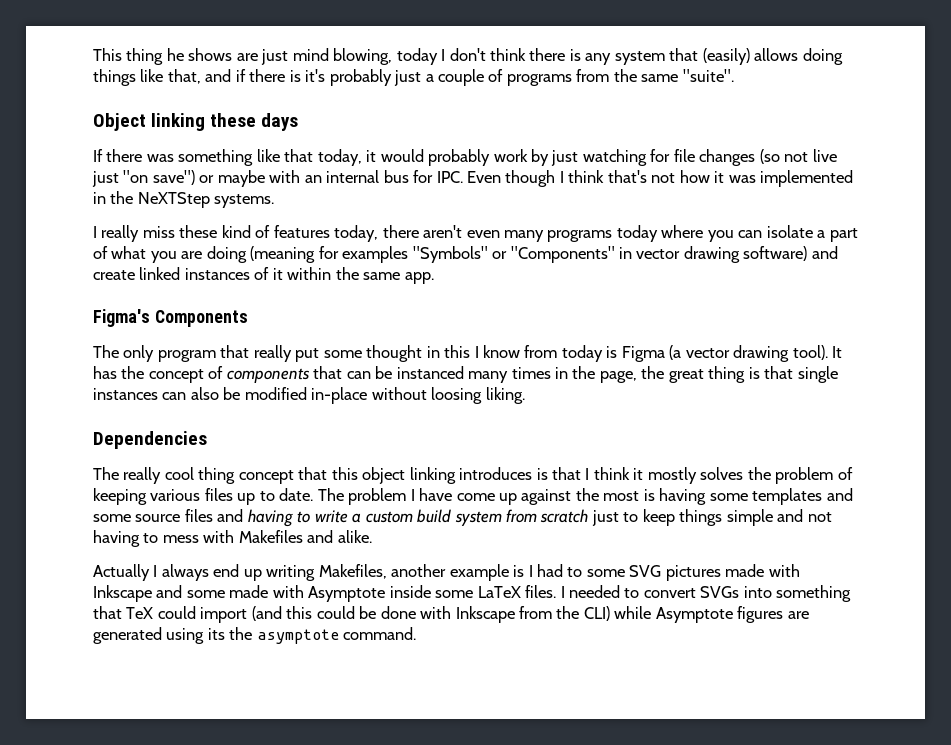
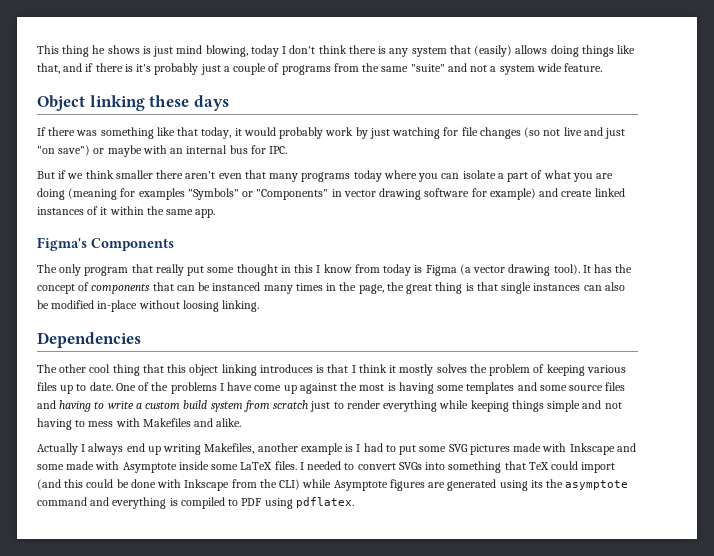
[236,53,258,61] are -> [142,46,151,54] is
[682,69,734,82] "suite". -> [410,63,603,75] "suite" and not a system wide feature.
(837, 155) none -> [583,127,603,136] and
[467,170,854,187] [93,191,275,208] [93,225,379,242] Even though I think that's not how it was implemented in the NeXTStep systems. // I really miss these kind of features today, -> [37,170,153,179] // But if we think smaller
(500, 234) none -> [244,170,266,179] that
[743,246,808,261] software) -> [424,188,536,200] software for example)
[485,387,525,404] liking. -> [222,300,260,312] linking.
[123,467,162,484] really -> [59,364,87,373] other
[238,470,294,484] concept -> (140, 370) none
[317,488,407,505] The problem -> [115,382,217,394] One of the problems
[642,509,675,526] keep -> [346,400,509,412] render everything while keeping
(583, 572) none -> [399,445,417,455] put
[343,627,417,640] command. -> [37,497,354,509] command and everything is compiled to PDF using pdflatex.

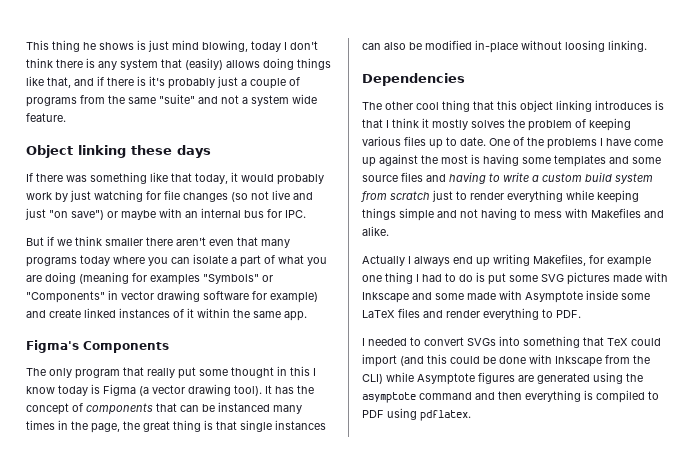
[354,264,380,273] from -> (55, 390) none
[257,443,354,455] another example is -> [589,255,651,267] [362,272,413,284] for example one thing
(396, 448) none -> [459,272,485,282] do is
[274,461,297,470] files. -> [398,308,581,320] files and render everything to PDF. //
[530,480,543,488] its -> (623, 378) none
(110, 501) none -> [498,391,522,400] then

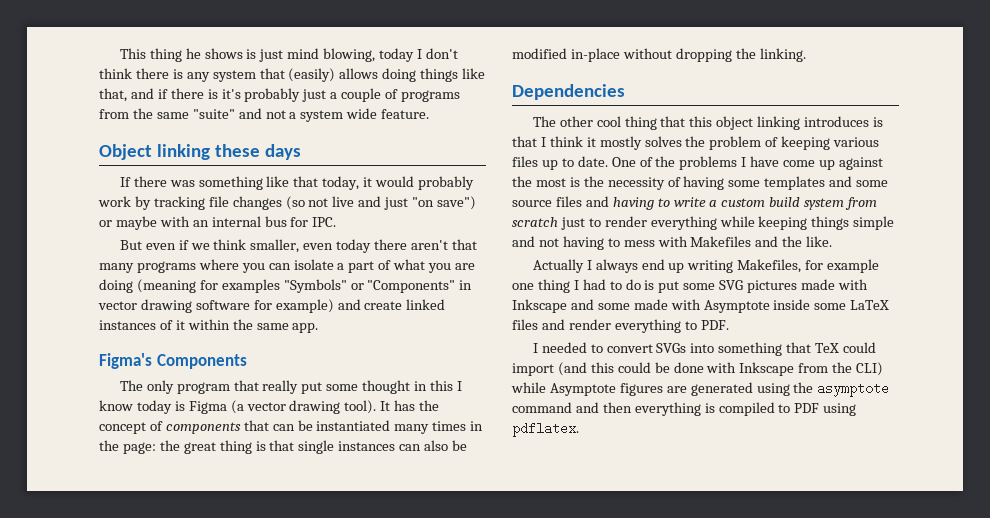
[70,190,161,202] just watching for -> [153,196,205,210] tracking
(44, 241) none -> [145,243,176,250] even
[105,238,143,246] smaller -> [250,239,372,253] smaller, even today
[209,239,234,246] even -> (449, 245) none
[80,255,110,266] today -> (196, 267) none
[218,402,270,412] instanced -> [316,420,391,431] instantiated
[91,423,120,433] page, -> [122,442,156,454] page:
[565,40,605,52] loosing -> [675,48,756,62] dropping the
(480, 159) none -> [583,176,681,190] the necessity of
[362,226,389,236] alike. -> [782,236,833,247] the like.

